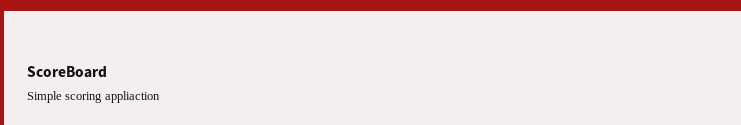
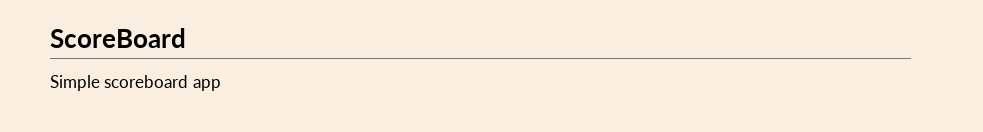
[65,91,160,103] scoring appliaction -> [104,75,221,91] scoreboard app

